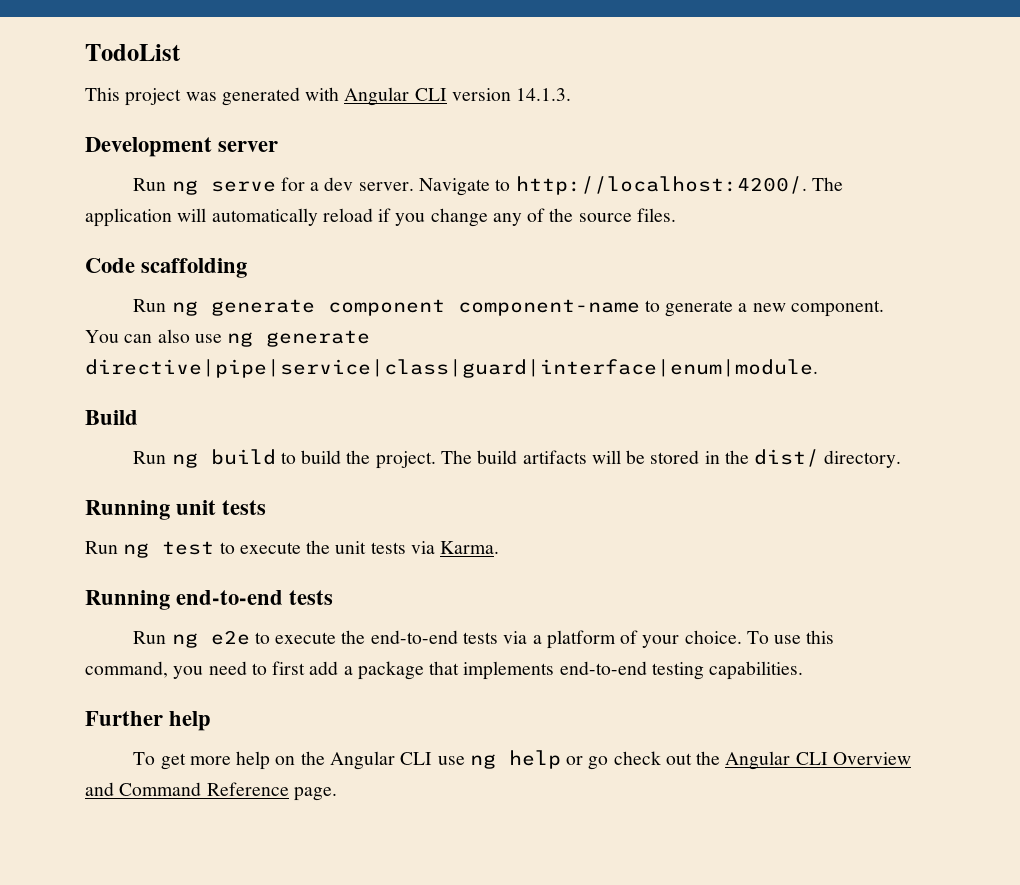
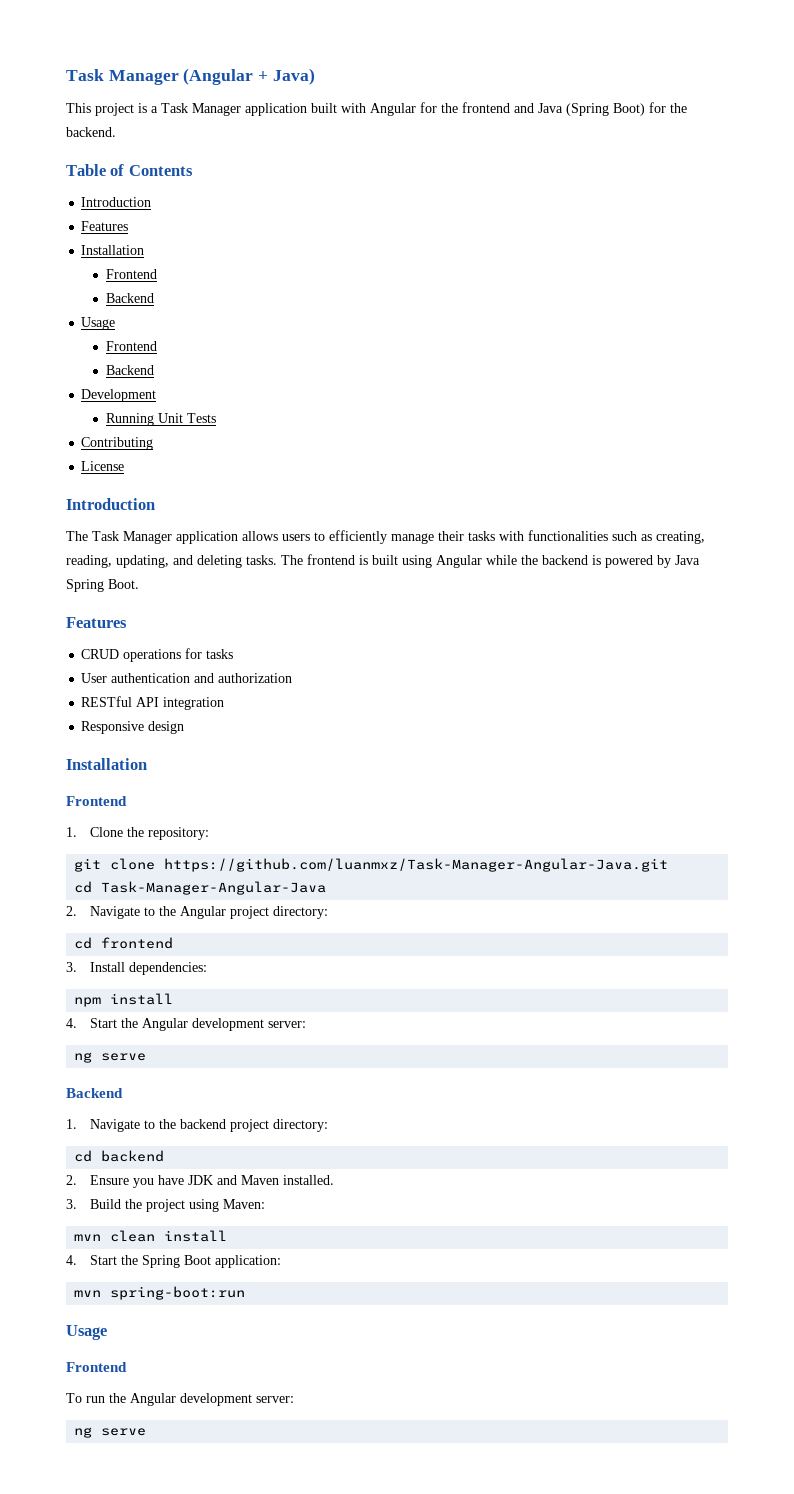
[85,44,181,61] [85,87,572,106] [85,137,279,157] [133,176,843,196] [85,208,676,227] [85,258,248,278] [133,299,885,317] [85,329,371,347] [85,359,818,378] [85,410,138,425] [133,449,902,469] [85,500,267,520] [85,540,500,558] [85,590,334,610] [133,630,835,649] [85,661,804,680] [85,711,212,731] [133,750,911,770] [85,782,337,801] TodoList // This project was generated with Angular CLI version 14.1.3. // Development server // Run ng serve for a dev server. Navigate to http://localhost:4200/. The application will automatically reload if you change any of the source files. // Code scaffolding // Run ng generate component component-name to generate a new component. You can also use ng generate directive|pipe|service|class|guard|interface|enum|module. // Build // Run ng build to build the project. The build artifacts will be stored in the dist/ directory. // Running unit tests // Run ng test to execute the unit tests via Karma. // Running end-to-end tests // Run ng e2e to execute the end-to-end tests via a platform of your choice. To use this command, you need to first add a package that implements end-to-end testing capabilities. // Further help // To get more help on the Angular CLI use ng help or go check out the Angular CLI Overview and Command Reference page. -> [66,68,315,85] [66,102,687,116] [66,127,116,137] [66,164,193,176] [81,197,152,207] [81,221,129,231] [81,245,145,255] [105,269,157,279] [105,293,154,303] [81,317,116,330] [105,341,157,351] [105,365,154,375] [81,389,157,402] [105,413,216,426] [81,437,154,450] [81,461,125,471] [66,498,155,510] [66,530,705,544] [66,554,700,568] [66,579,139,592] [66,617,127,628] [81,648,234,662] [81,673,293,683] [81,696,225,710] [81,721,185,734] [66,758,147,770] [66,796,127,806] [66,827,210,840] [74,858,669,872] [74,881,327,895] [66,906,329,919] [74,937,174,949] [66,962,208,975] [74,993,174,1007] [66,1018,307,1031] [74,1052,147,1063] [66,1088,123,1098] [66,1119,329,1132] [74,1150,165,1162] [66,1175,335,1188] [66,1199,266,1212] [74,1230,228,1242] [66,1255,282,1268] [74,1286,246,1300] [66,1325,107,1340] [66,1362,127,1372] [66,1393,294,1406] [74,1427,147,1438] Task Manager (Angular + Java) // This project is a Task Manager application built with Angular for the frontend and Java (Spring Boot) for the backend. // Table of Contents // Introduction // Features // Installation // Frontend // Backend // Usage // Frontend // Backend // Development // Running Unit Tests // Contributing // License // Introduction // The Task Manager application allows users to efficiently manage their tasks with functionalities such as creating, reading, updating, and deleting tasks. The frontend is built using Angular while the backend is powered by Java Spring Boot. // Features // CRUD operations for tasks // User authentication and authorization // RESTful API integration // Responsive design // Installation // Frontend // 1. Clone the repository: // git clone https://github.com/luanmxz/Task-Manager-Angular-Java.git // cd Task-Manager-Angular-Java // 2. Navigate to the Angular project directory: // cd frontend // 3. Install dependencies: // npm install // 4. Start the Angular development server: // ng serve // Backend // 1. Navigate to the backend project directory: // cd backend // 2. Ensure you have JDK and Maven installed. // 3. Build the project using Maven: // mvn clean install // 4. Start the Spring Boot application: // mvn spring-boot:run // Usage // Frontend // To run the Angular development server: // ng serve

